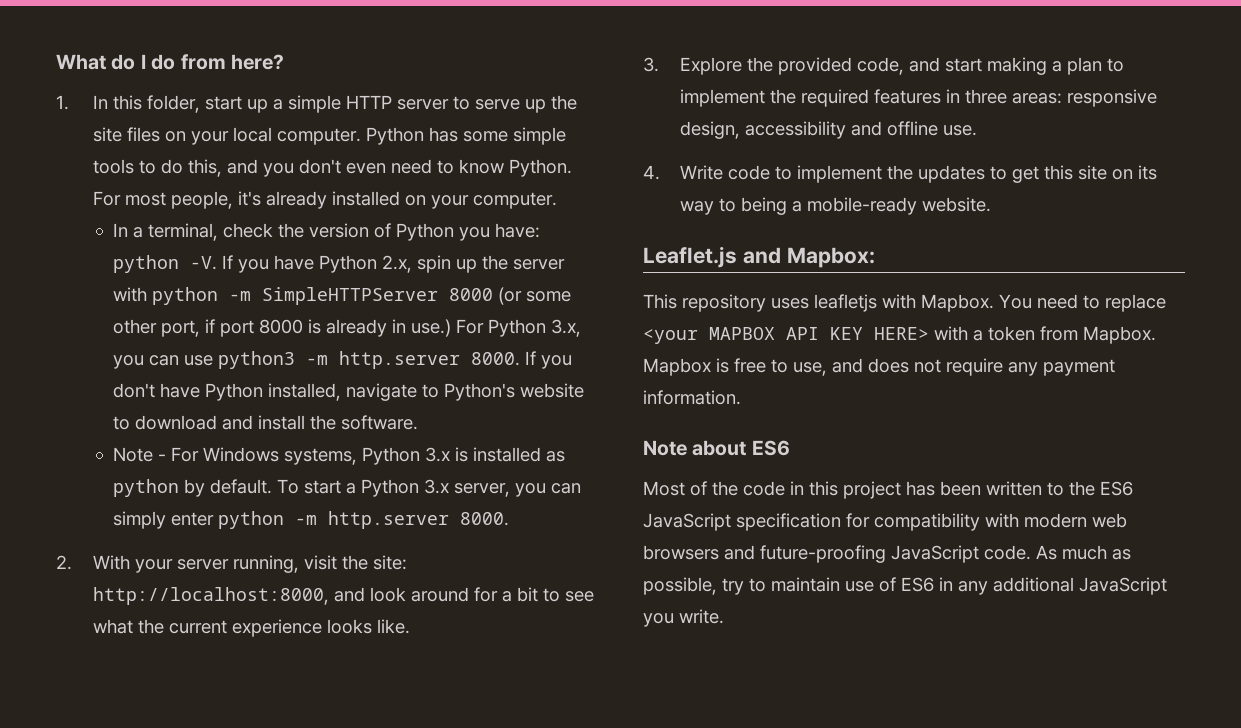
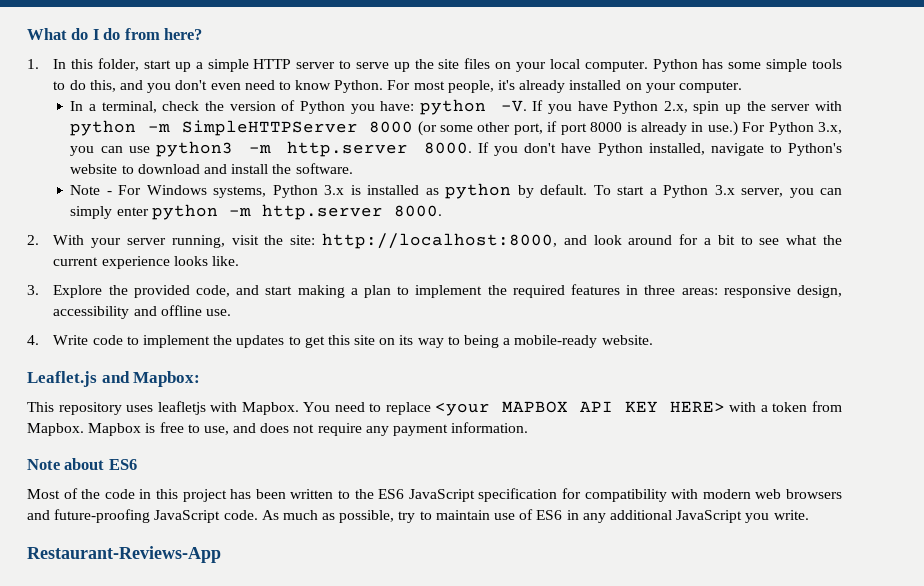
(724, 616) none -> [27,546,221,563] // Restaurant-Reviews-App

